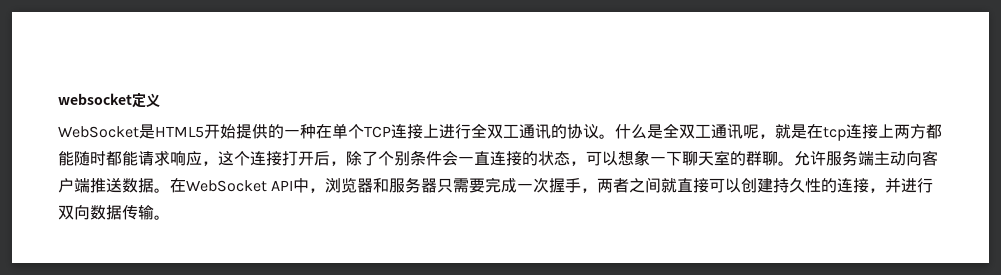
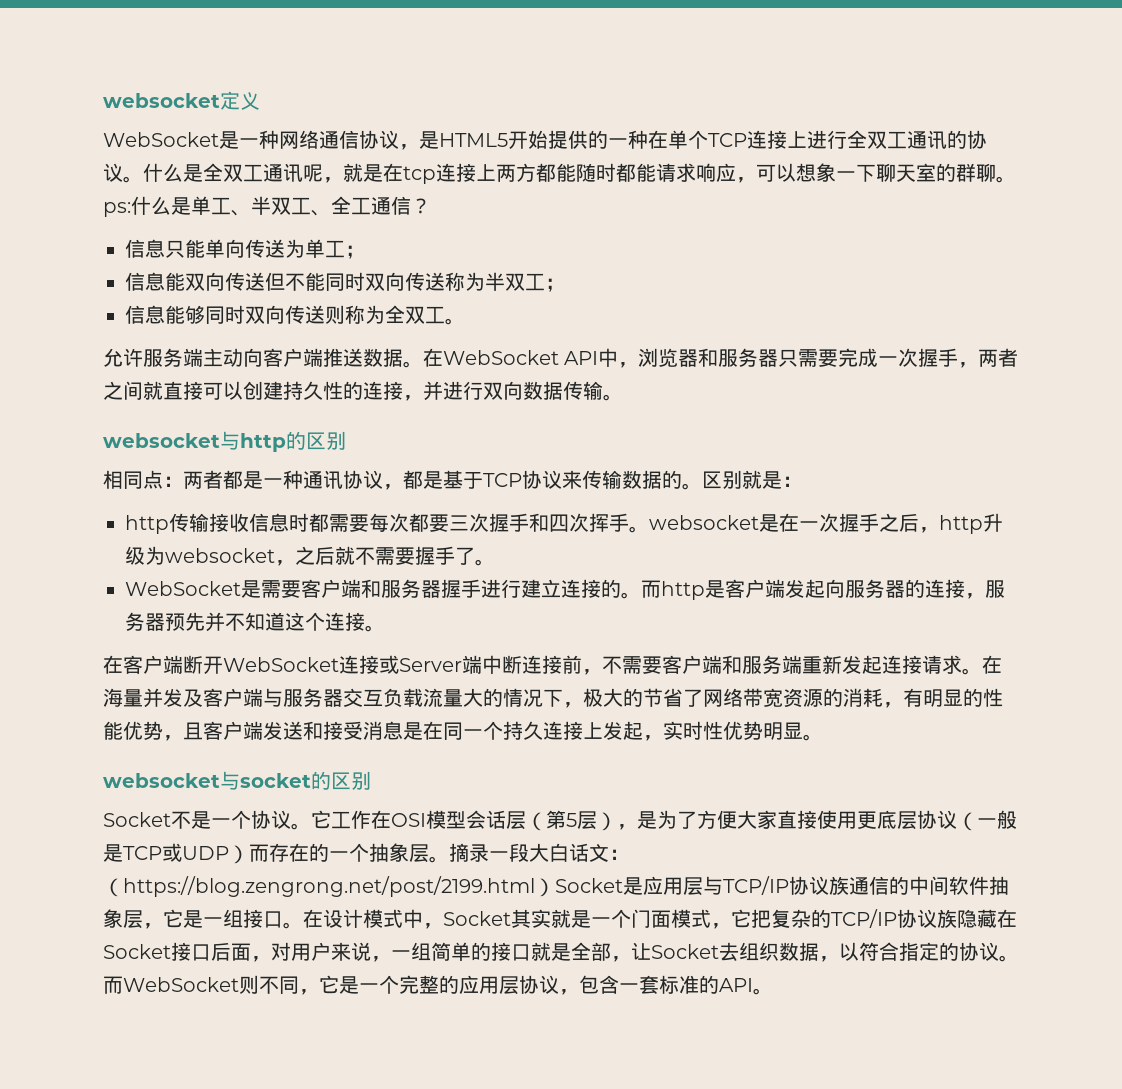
(155, 131) none -> [239,130,439,150] 一种网络通信协议，是
[218,150,586,166] 这个连接打开后，除了个别条件会一直连接的状态， -> (756, 180) none
(794, 163) none -> [103,196,431,217] [125,239,365,259] [125,272,565,292] [125,305,465,325] ps:什么是单工、半双工、全工通信？ // 信息只能单向传送为单工； // 信息能双向传送但不能同时双向传送称为半双工； // 信息能够同时双向传送则称为全双工。 //
(170, 217) none -> [103,431,346,452] [103,470,802,490] [125,513,1003,534] [125,546,495,566] [125,579,1005,600] [125,612,385,632] [103,655,1002,675] [103,688,1003,708] [103,721,823,741] [103,771,371,790] [103,810,1017,831] [103,843,629,864] [103,876,1009,897] [103,909,1017,929] [103,942,1019,962] [103,975,773,995] // websocket与http的区别 // 相同点：两者都是一种通讯协议，都是基于TCP协议来传输数据的。区别就是： // http传输接收信息时都需要每次都要三次握手和四次挥手。websocket是在一次握手之后，http升级为websocket，之后就不需要握手了。 // WebSocket是需要客户端和服务器握手进行建立连接的。而http是客户端发起向服务器的连接，服务器预先并不知道这个连接。 // 在客户端断开WebSocket连接或Server端中断连接前，不需要客户端和服务端重新发起连接请求。在海量并发及客户端与服务器交互负载流量大的情况下，极大的节省了网络带宽资源的消耗，有明显的性能优势，且客户端发送和接受消息是在同一个持久连接上发起，实时性优势明显。 // websocket与socket的区别 // Socket不是一个协议。它工作在OSI模型会话层（第5层），是为了方便大家直接使用更底层协议（一般是TCP或UDP）而存在的一个抽象层。摘录一段大白话文：（https://blog.zengrong.net/post/2199.html）Socket是应用层与TCP/IP协议族通信的中间软件抽象层，它是一组接口。在设计模式中，Socket其实就是一个门面模式，它把复杂的TCP/IP协议族隐藏在Socket接口后面，对用户来说，一组简单的接口就是全部，让Socket去组织数据，以符合指定的协议。而WebSocket则不同，它是一个完整的应用层协议，包含一套标准的API。

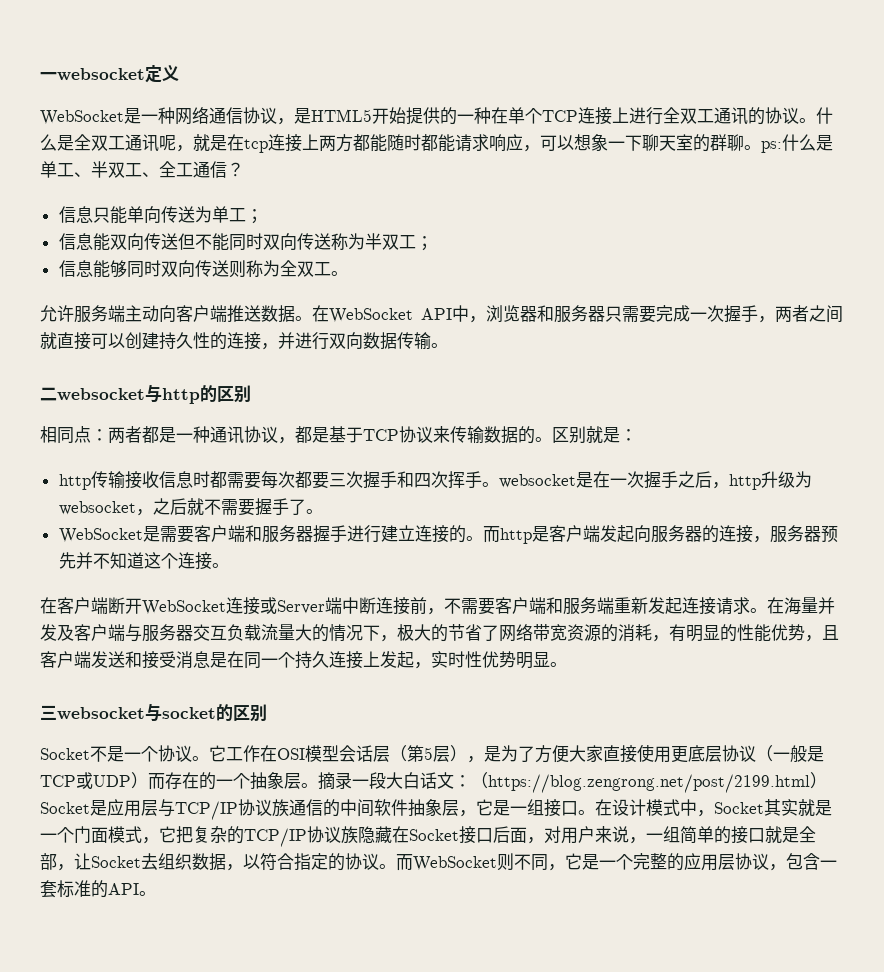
(103, 100) none -> [40,72,57,80] 一
(623, 397) none -> [40,387,57,401] 二
(823, 737) none -> [40,705,57,720] 三

